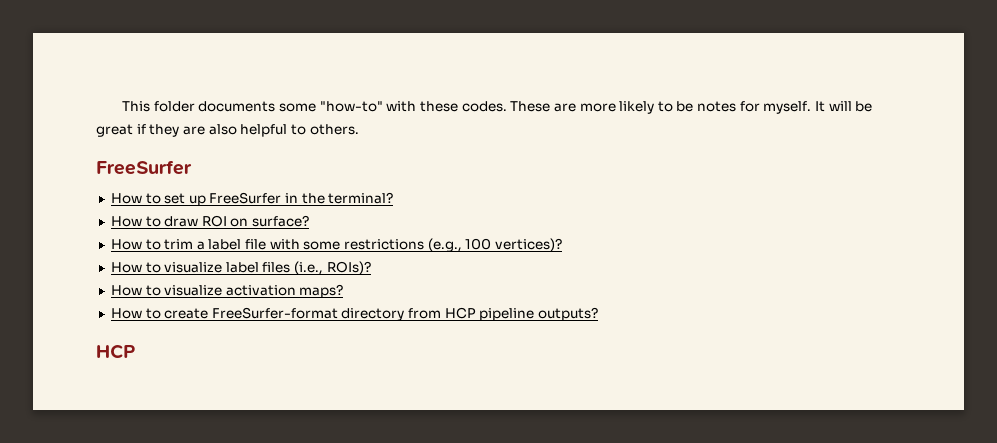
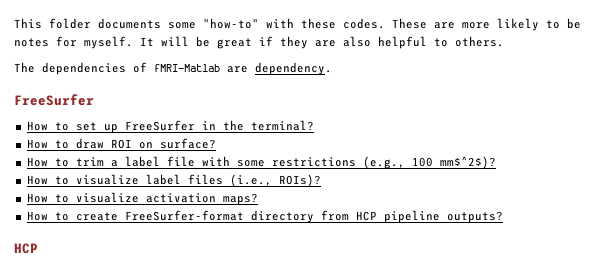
(359, 129) none -> [14,62,332,75] // The dependencies of fMRI-Matlab are dependency.
[494,238,562,252] vertices)? -> [439,156,496,169] mm$^2$)?

